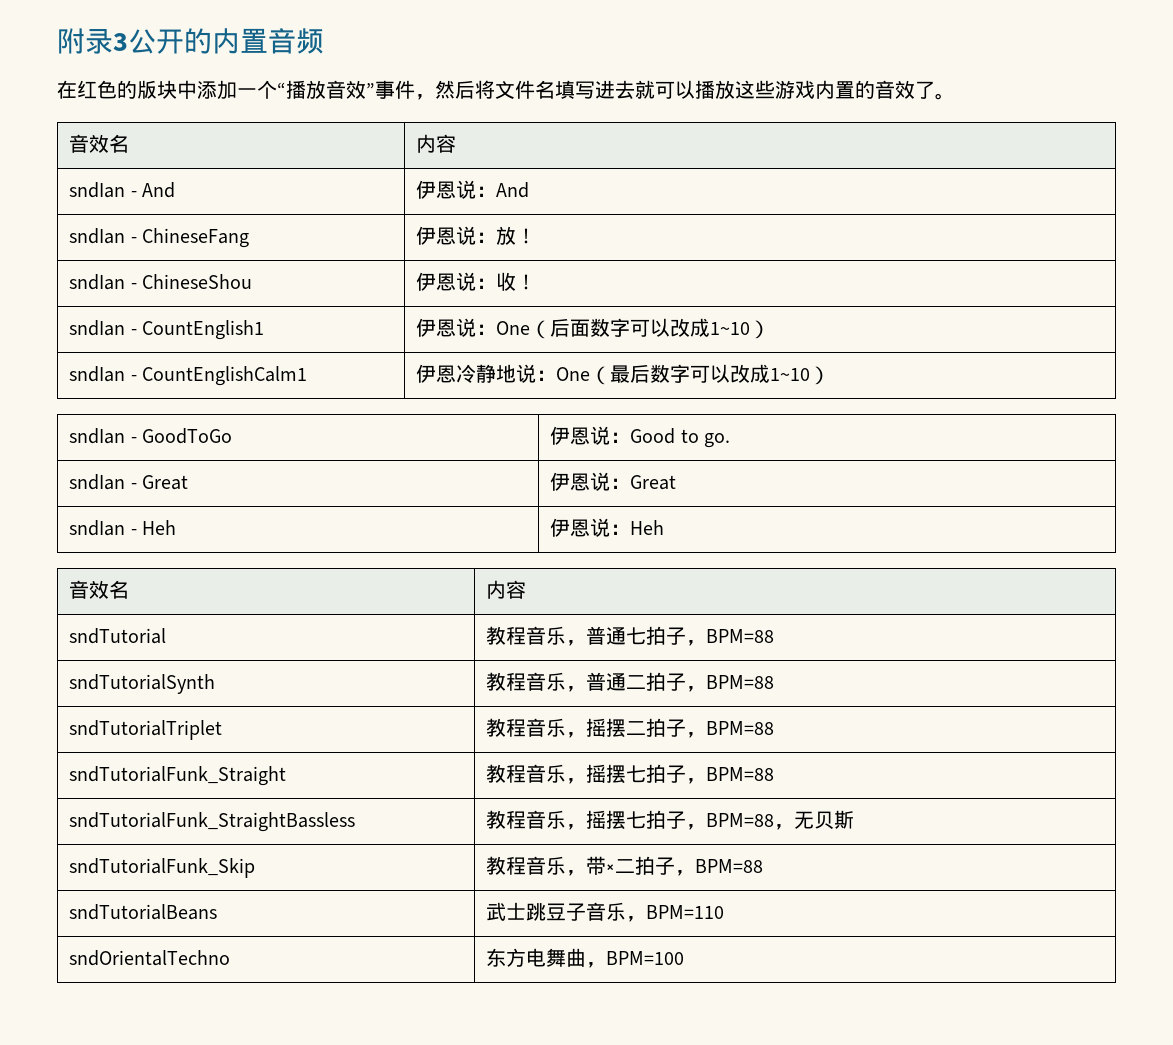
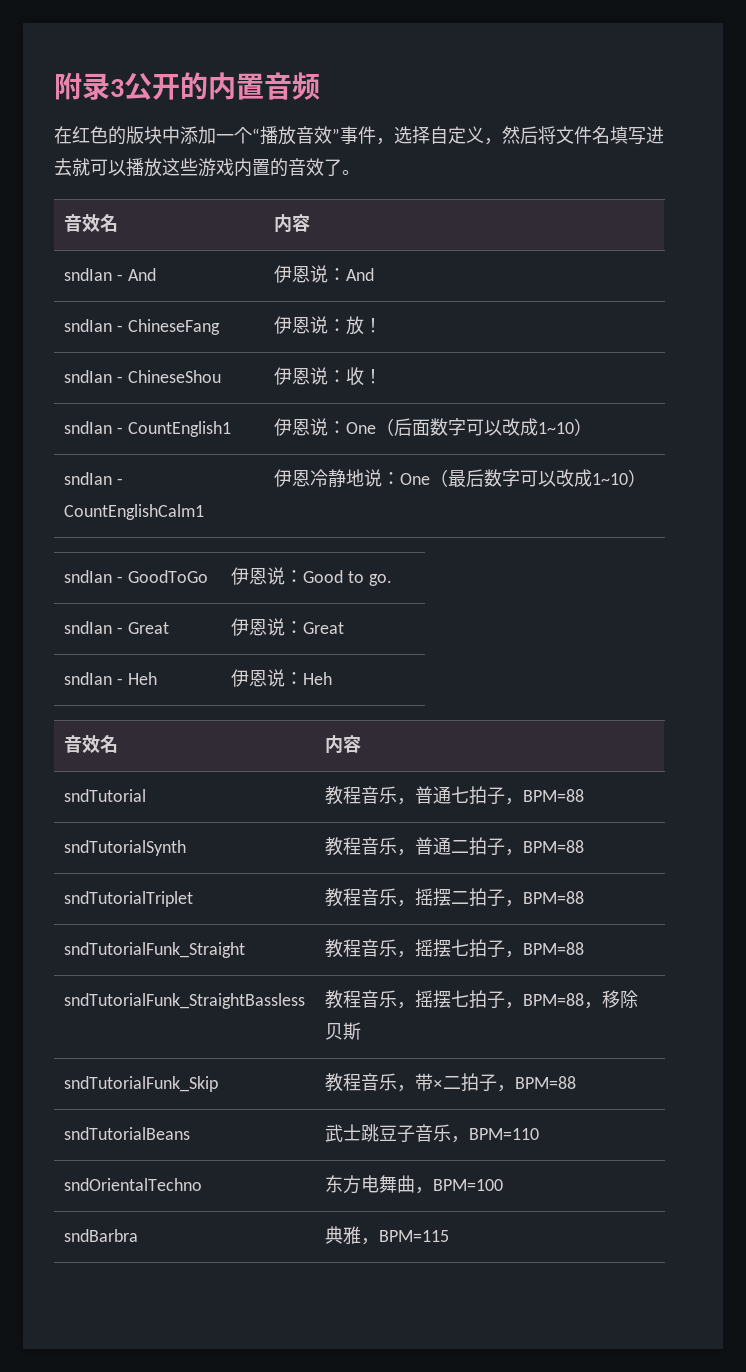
(435, 97) none -> [394,126,502,145] 选择自定义，
[794,811,815,829] 无 -> [601,990,638,1008] 移除
(685, 958) none -> [63,1229,138,1242] [324,1226,449,1245] // sndBarbra | 典雅，BPM=115

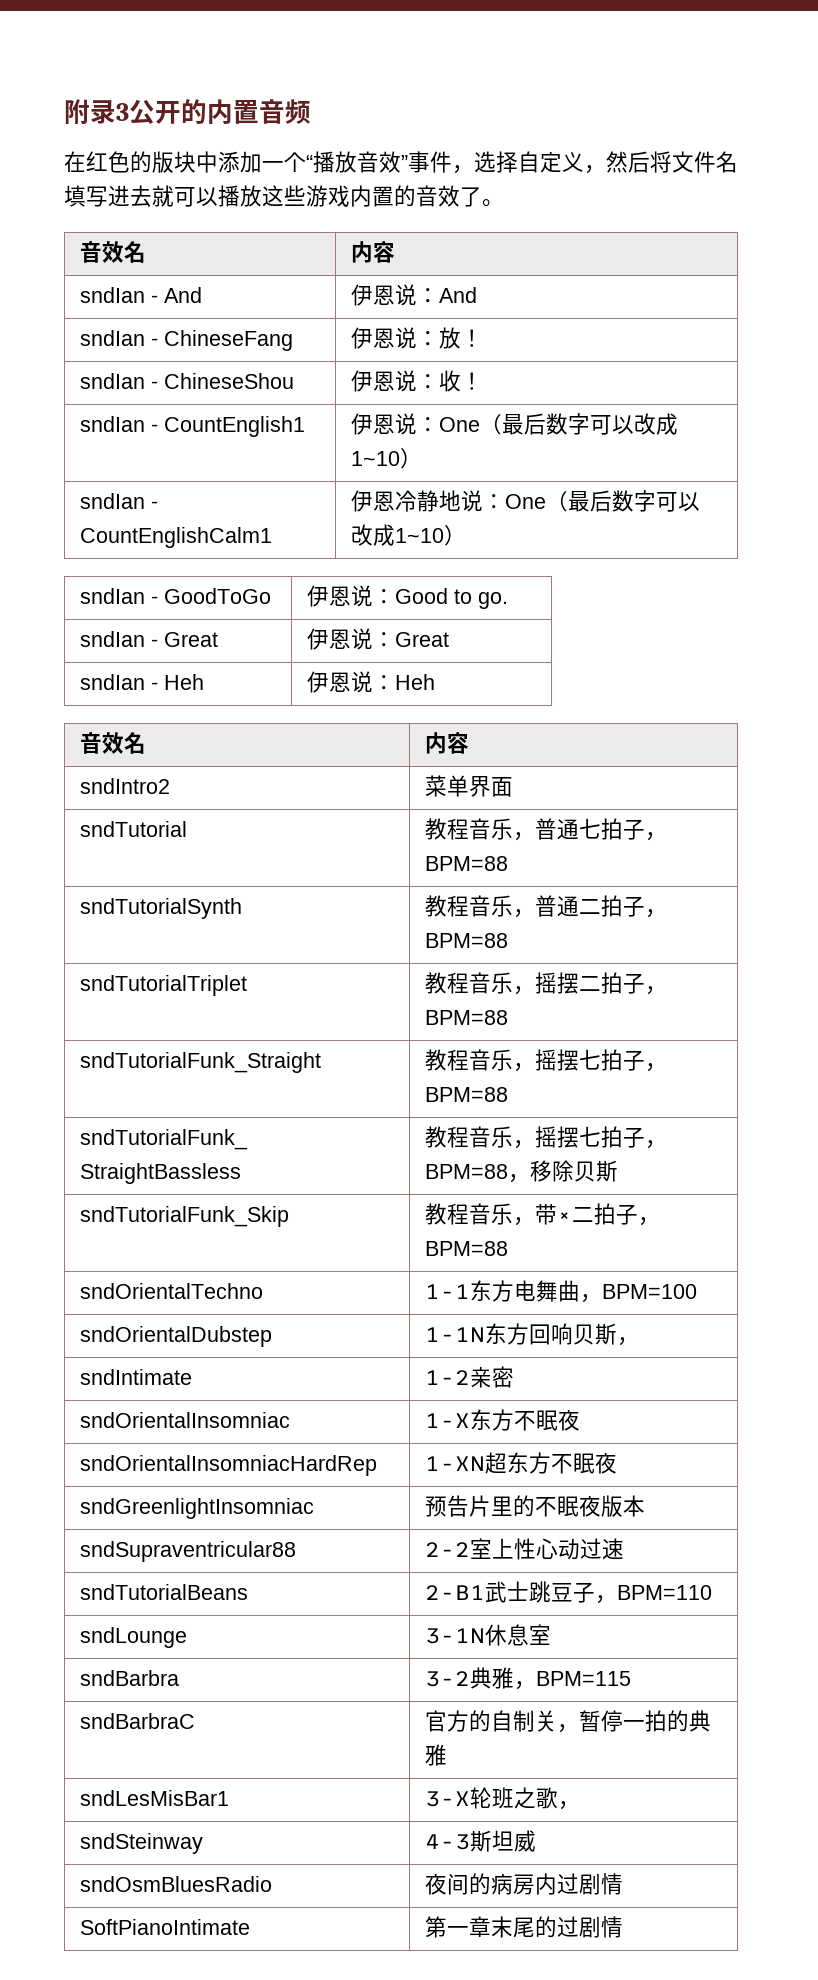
[393,418,430,436] 后面 -> [502,413,547,435] 最后
(361, 744) none -> [80,778,171,794] [425,775,514,797] // sndIntro2 | 菜单界面
[63,1127,190,1140] [324,1124,539,1143] // sndTutorialBeans | 武士跳豆子音乐，BPM=110 -> (509, 1248) none
(202, 1184) none -> [425,1284,471,1299] 1-1
(503, 1185) none -> [80,1326,273,1347] [425,1323,640,1346] [80,1369,193,1385] [425,1366,515,1388] [80,1412,291,1428] [425,1409,581,1431] [80,1455,378,1476] [425,1452,618,1474] [80,1498,315,1519] [425,1495,646,1517] [80,1541,297,1562] [425,1538,625,1560] [80,1584,249,1600] [425,1581,713,1604] [80,1627,188,1648] [425,1624,552,1646] // sndOrientalDubstep | 1-1N东方回响贝斯， // sndIntimate | 1-2亲密 // sndOrientalInsomniac | 1-X东方不眠夜 // sndOrientalInsomniacHardRep | 1-XN超东方不眠夜 // sndGreenlightInsomniac | 预告片里的不眠夜版本 // sndSupraventricular88 | 2-2室上性心动过速 // sndTutorialBeans | 2-B1武士跳豆子，BPM=110 // sndLounge | 3-1N休息室
(138, 1235) none -> [425,1671,471,1687] 3-2
(449, 1236) none -> [80,1713,196,1729] [425,1710,712,1733] [425,1744,448,1766] [80,1790,230,1806] [425,1787,581,1810] [80,1833,204,1854] [425,1830,537,1852] [80,1876,273,1892] [425,1873,624,1895] [80,1919,251,1935] [425,1916,624,1938] // sndBarbraC | 官方的自制关，暂停一拍的典雅 // sndLesMisBar1 | 3-X轮班之歌， // sndSteinway | 4-3斯坦威 // sndOsmBluesRadio | 夜间的病房内过剧情 // SoftPianoIntimate | 第一章末尾的过剧情

